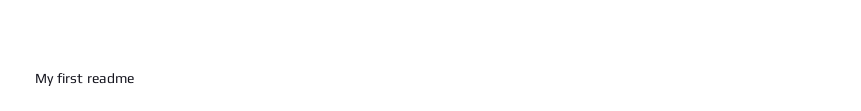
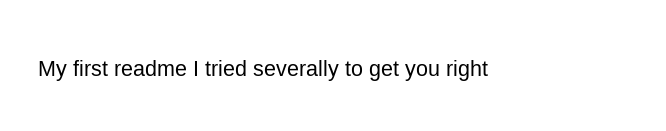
(134, 78) none -> [193,60,488,81] I tried severally to get you right

